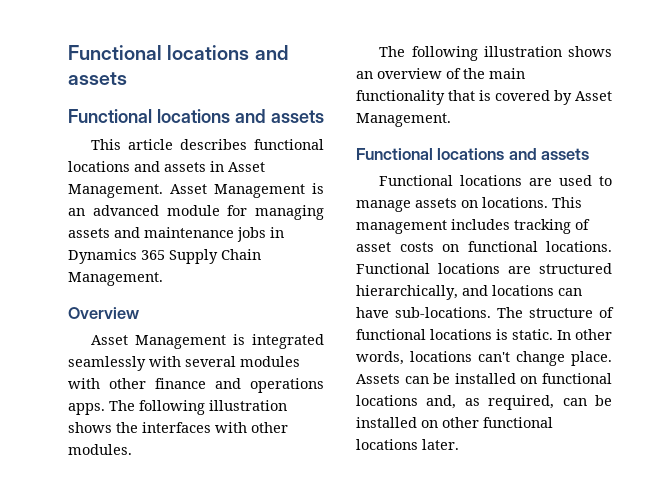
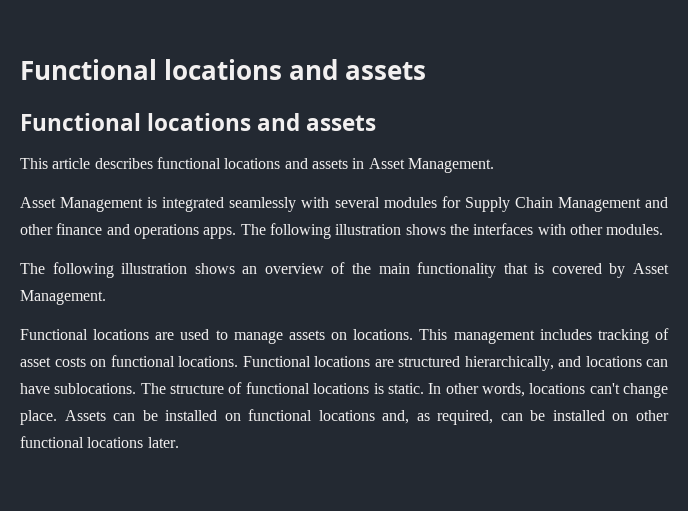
[170,183,324,198] [68,205,324,220] [68,227,284,242] [68,249,261,264] [68,272,163,286] [68,307,139,319] Asset Management is an advanced module for managing assets and maintenance jobs in Dynamics 365 Supply Chain Management. // Overview -> (494, 165) none
[68,378,100,389] with -> [441,196,668,212] for Supply Chain Management and
[356,148,590,160] // Functional locations and assets -> (106, 297) none
[395,307,491,318] sub-locations. -> [54,383,137,394] sublocations.

